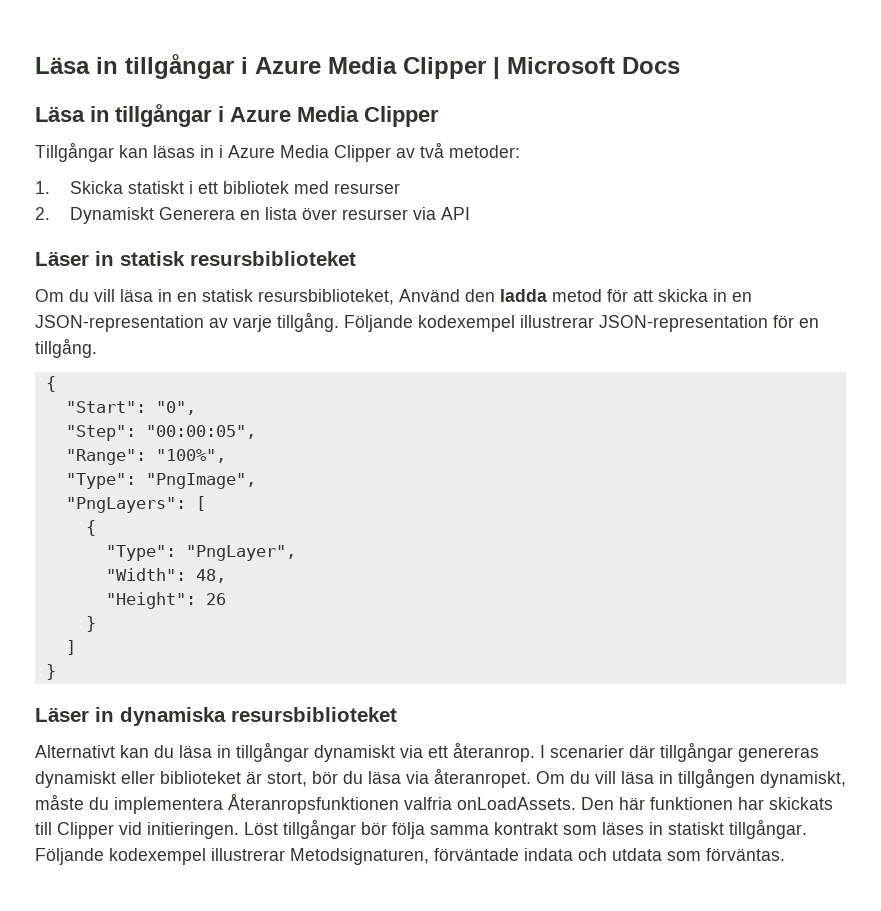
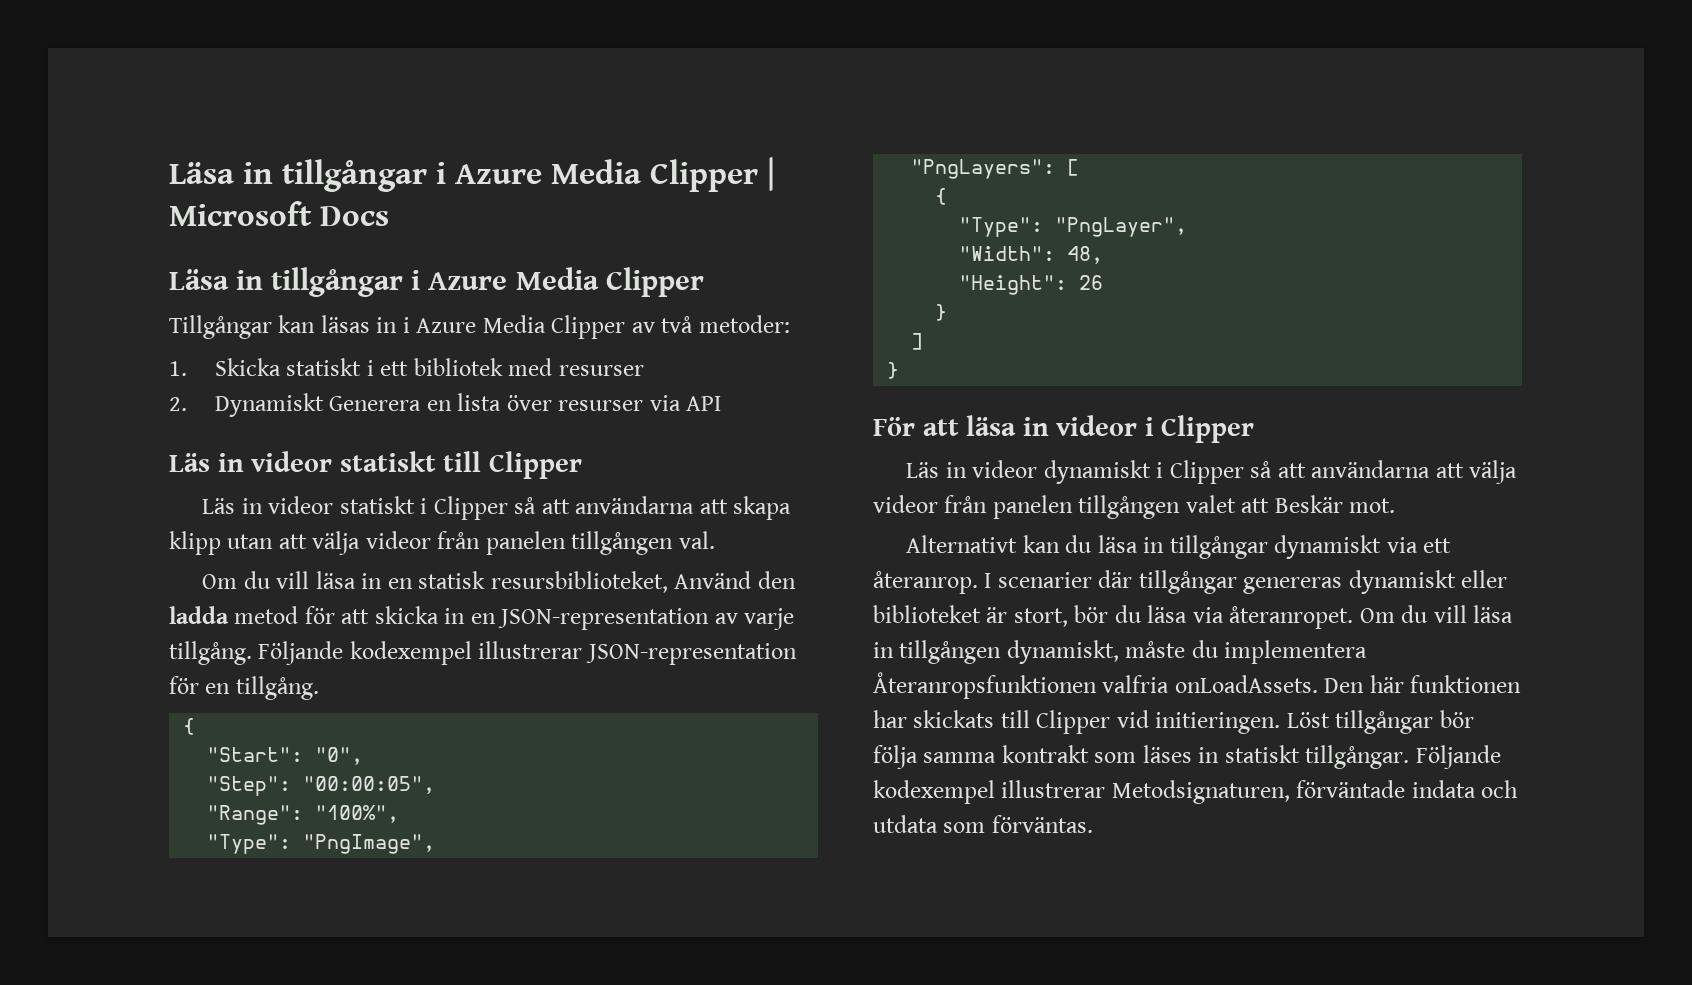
[35,251,356,266] Läser in statisk resursbiblioteket -> [169,451,582,479] [202,496,791,520] [169,531,715,555] Läs in videor statiskt till Clipper // Läs in videor statiskt i Clipper så att användarna att skapa klipp utan att välja videor från panelen tillgången val.
[35,707,397,726] Läser in dynamiska resursbiblioteket -> [873,415,1255,443] [906,460,1517,484] [873,495,1396,519] För att läsa in videor i Clipper // Läs in videor dynamiskt i Clipper så att användarna att välja videor från panelen tillgången valet att Beskär mot.

